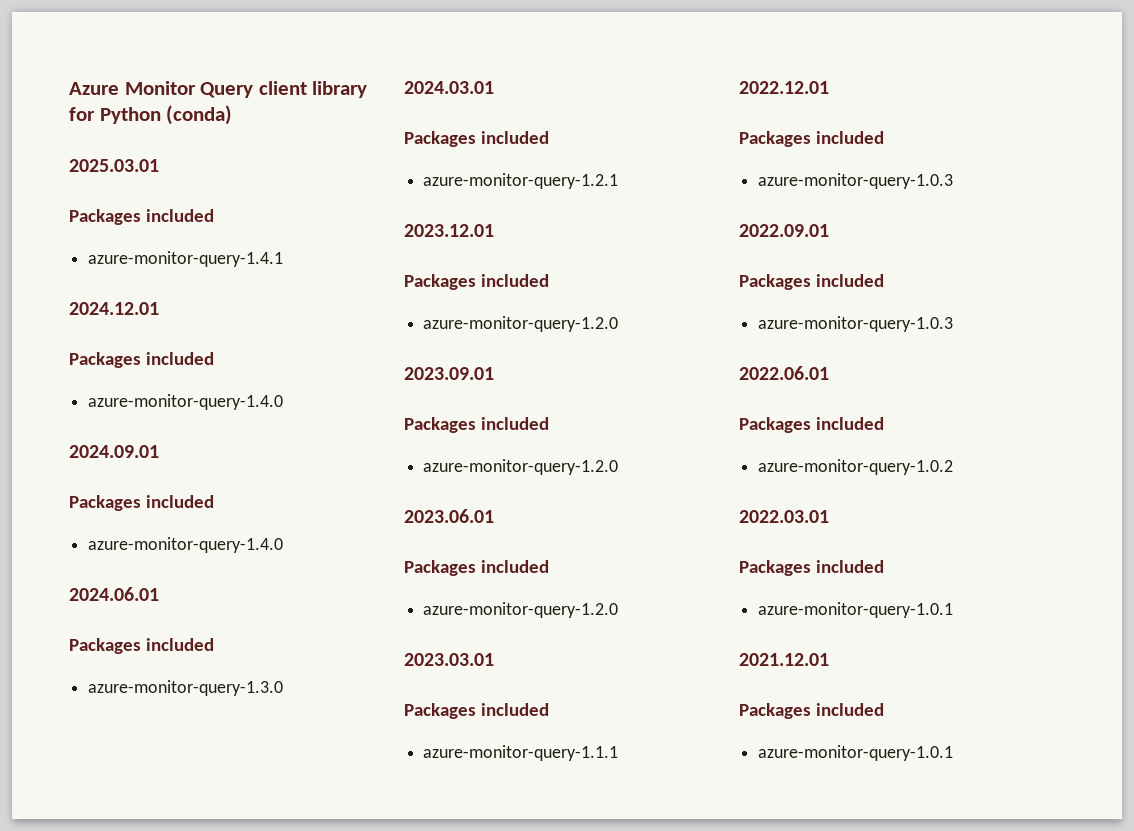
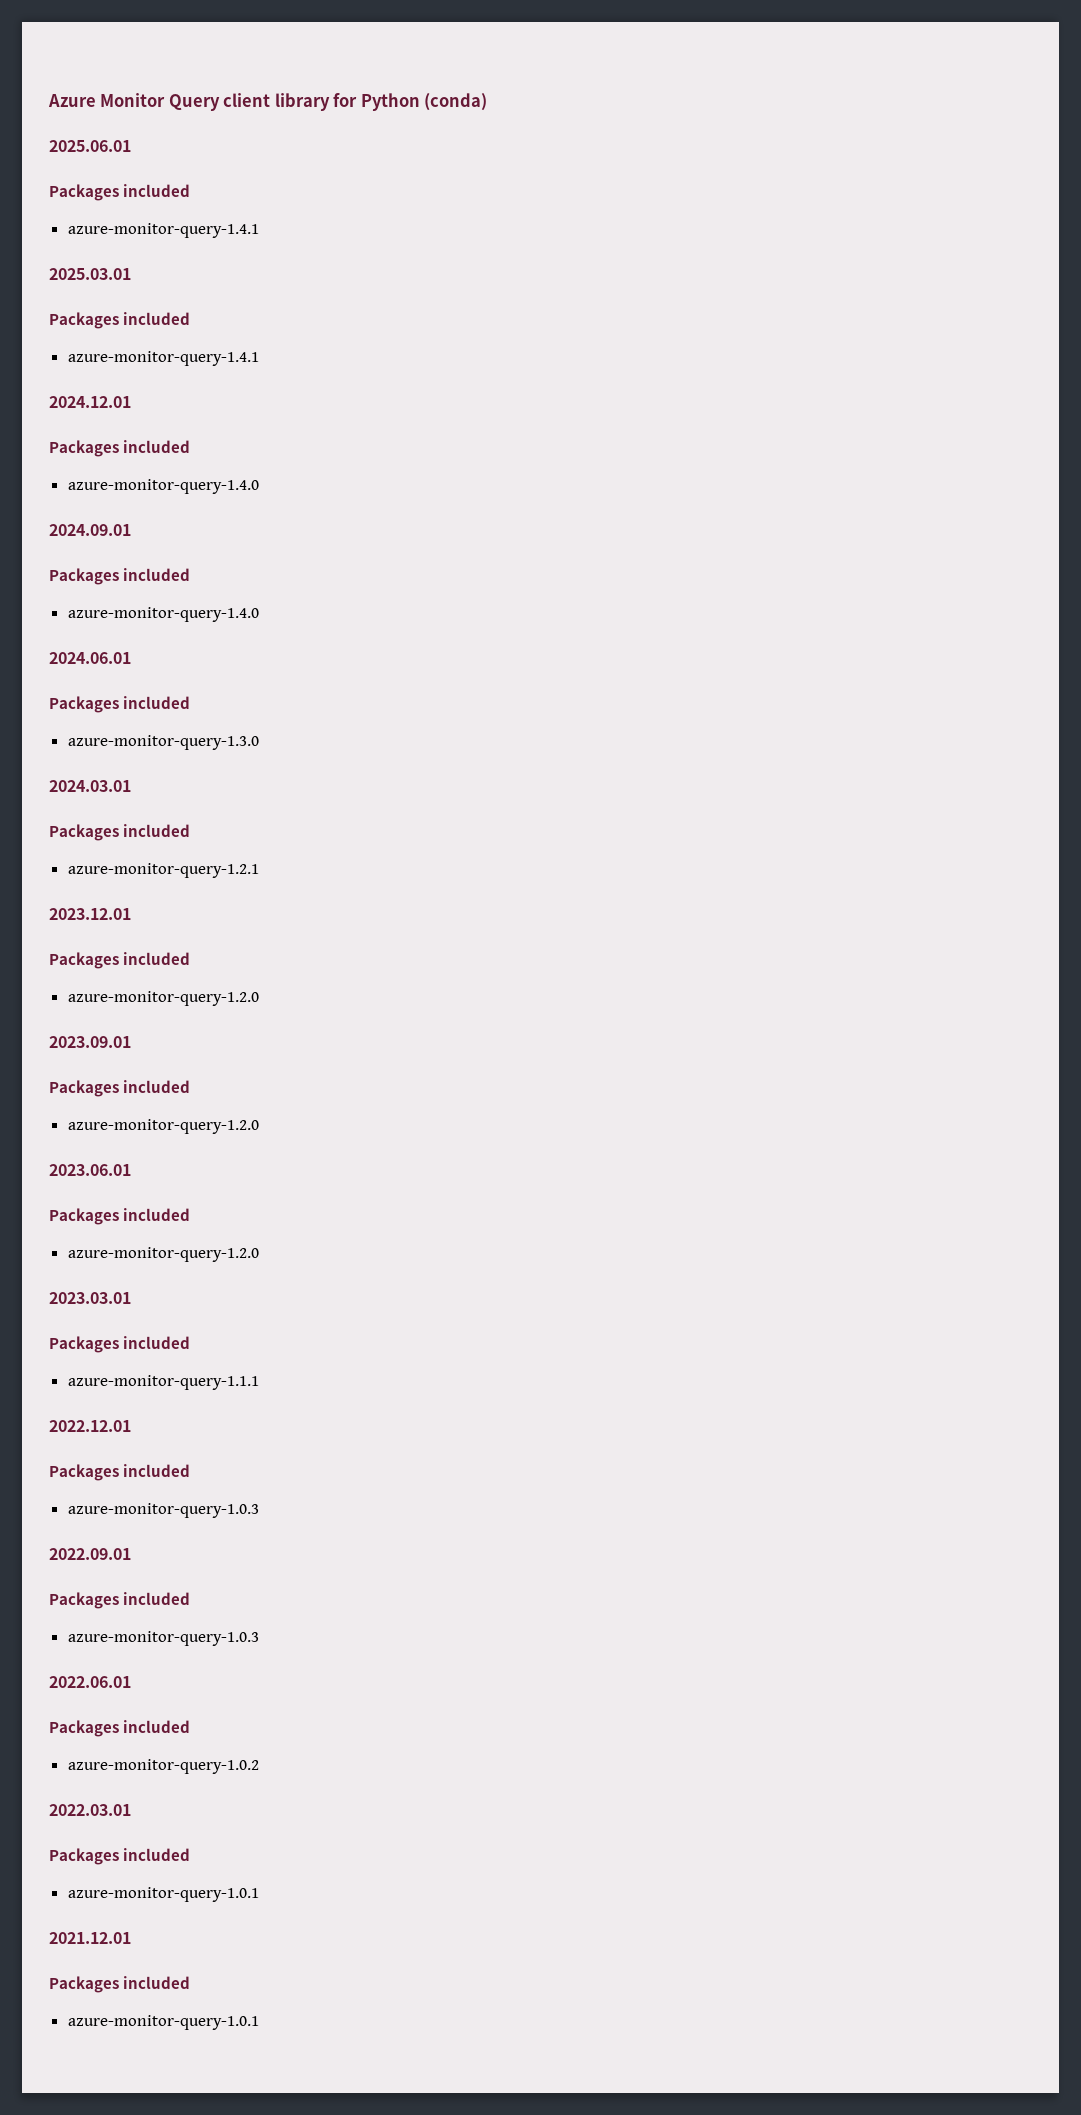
(233, 115) none -> [49,140,131,152] [49,184,191,201] [67,223,259,238] // 2025.06.01 // Packages included // azure-monitor-query-1.4.1

